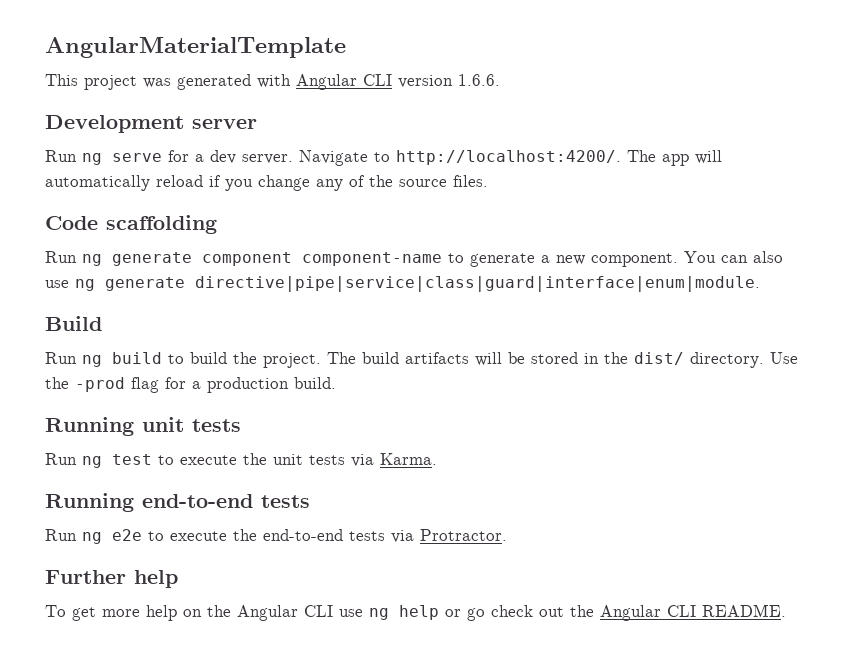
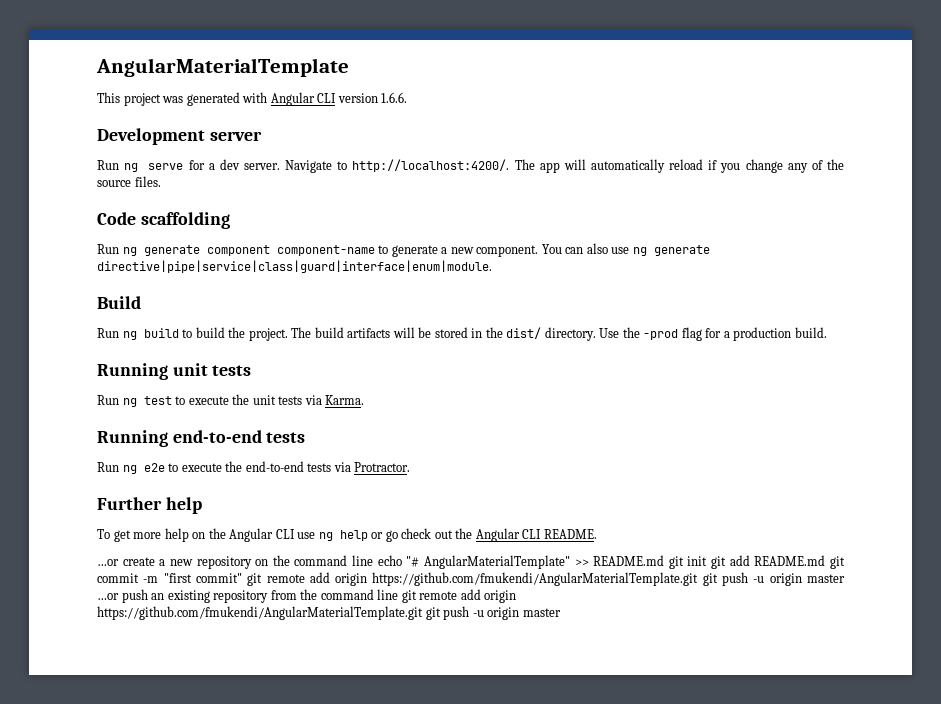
(786, 610) none -> [97,555,846,569] [97,572,845,586] [97,589,517,603] [97,606,561,620] // …or create a new repository on the command line echo "# AngularMaterialTemplate" >> README.md git init git add README.md git commit -m "first commit" git remote add origin https://github.com/fmukendi/AngularMaterialTemplate.git git push -u origin master …or push an existing repository from the command line git remote add origin https://github.com/fmukendi/AngularMaterialTemplate.git git push -u origin master

